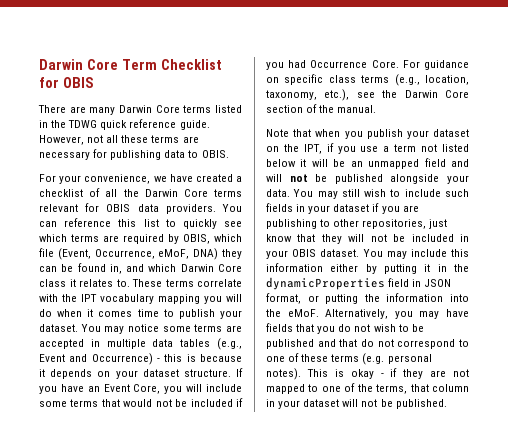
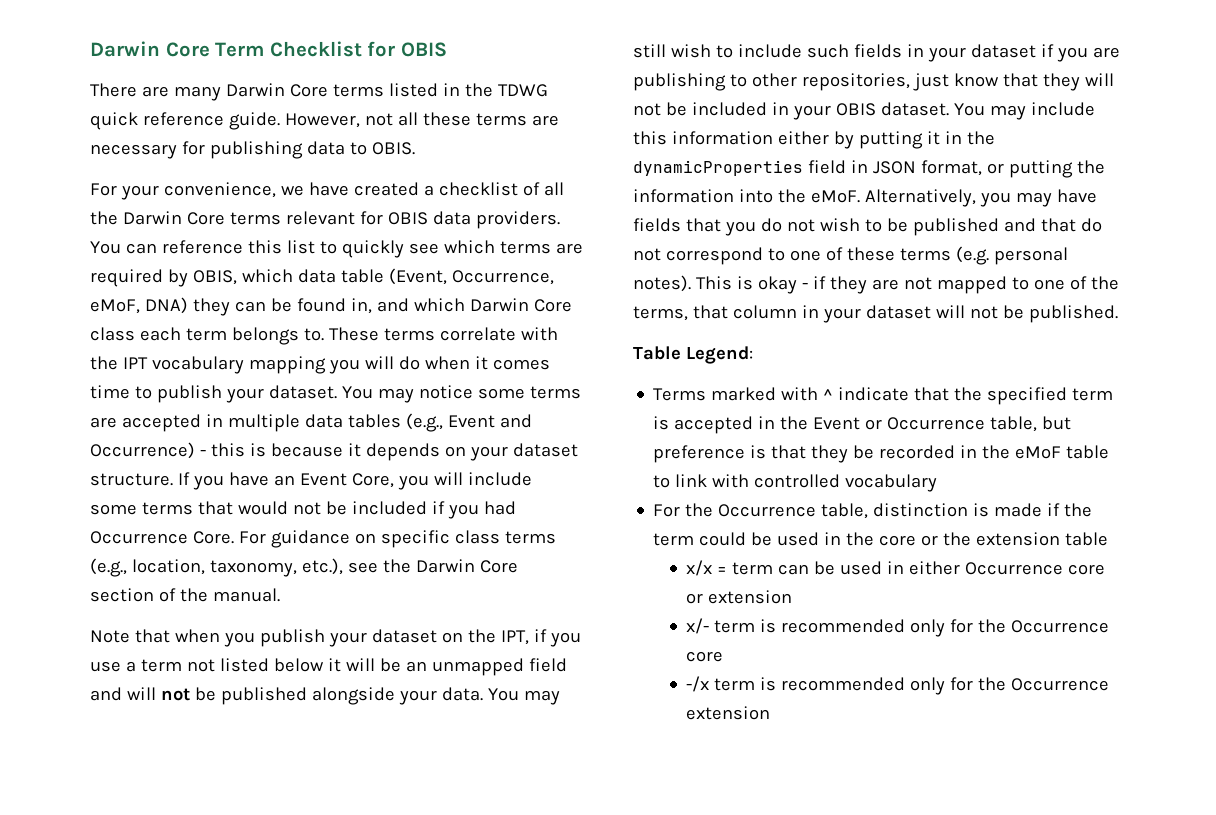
[39,248,54,257] file -> [297,269,384,283] data table
[69,279,113,287] it relates -> [139,327,299,345] each term belongs
(447, 404) none -> [633,346,753,364] [653,387,1114,405] [653,416,1072,434] [653,445,1110,463] [653,474,938,492] [653,503,1093,519] [653,532,1109,546] [686,560,1106,576] [686,590,793,604] [686,618,1110,637] [686,651,724,662] [686,676,1110,695] [686,706,771,720] // Table Legend: // Terms marked with ^ indicate that the specified term is accepted in the Event or Occurrence table, but preference is that they be recorded in the eMoF table to link with controlled vocabulary // For the Occurrence table, distinction is made if the term could be used in the core or the extension table // x/x = term can be used in either Occurrence core or extension // x/- term is recommended only for the Occurrence core // -/x term is recommended only for the Occurrence extension

